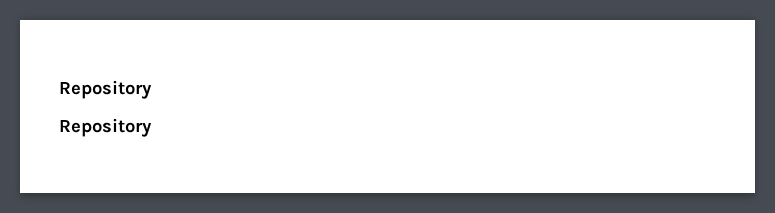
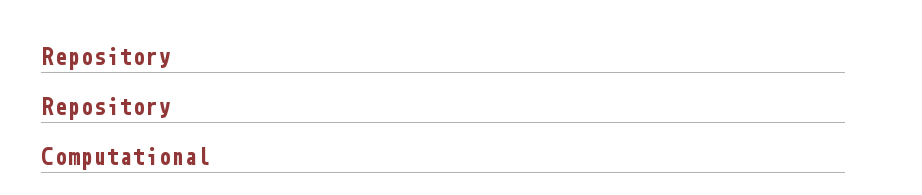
(152, 127) none -> [41,147,210,170] // Computational

